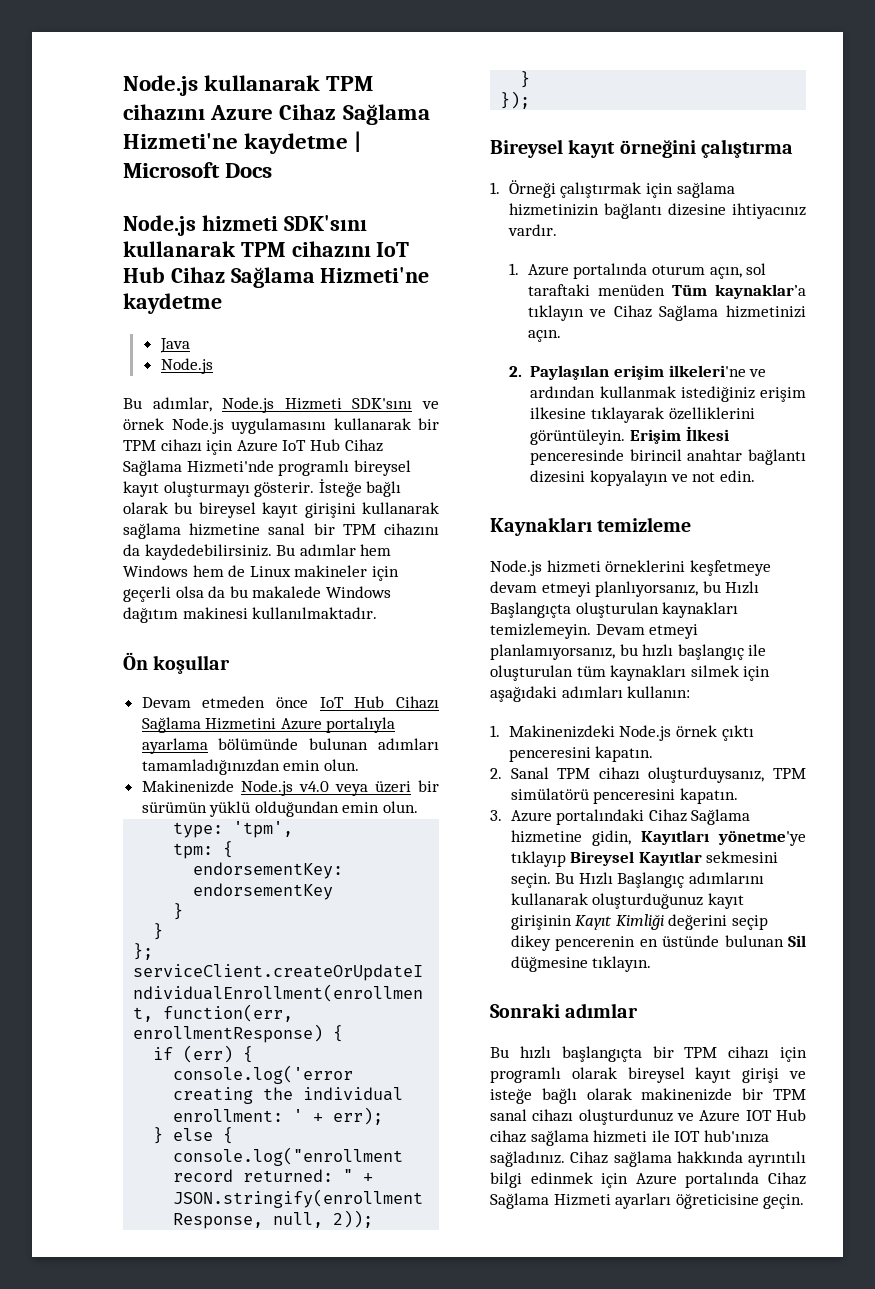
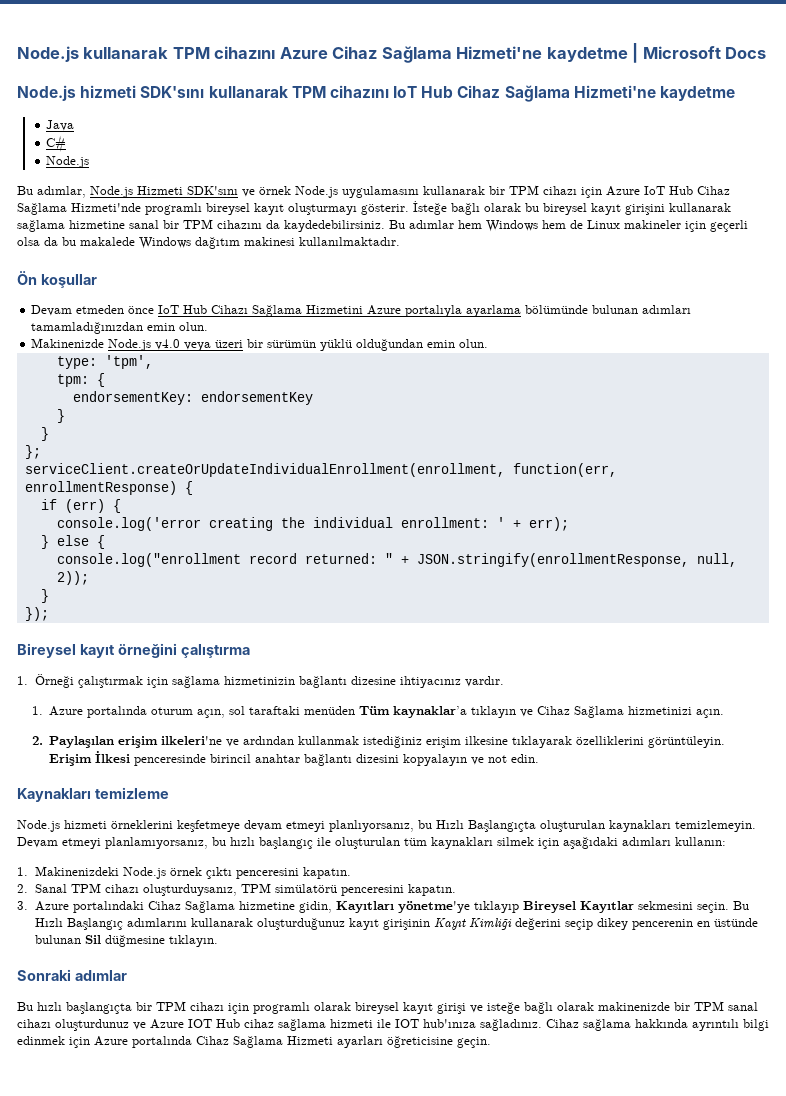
(190, 345) none -> [46,135,67,152] // C#

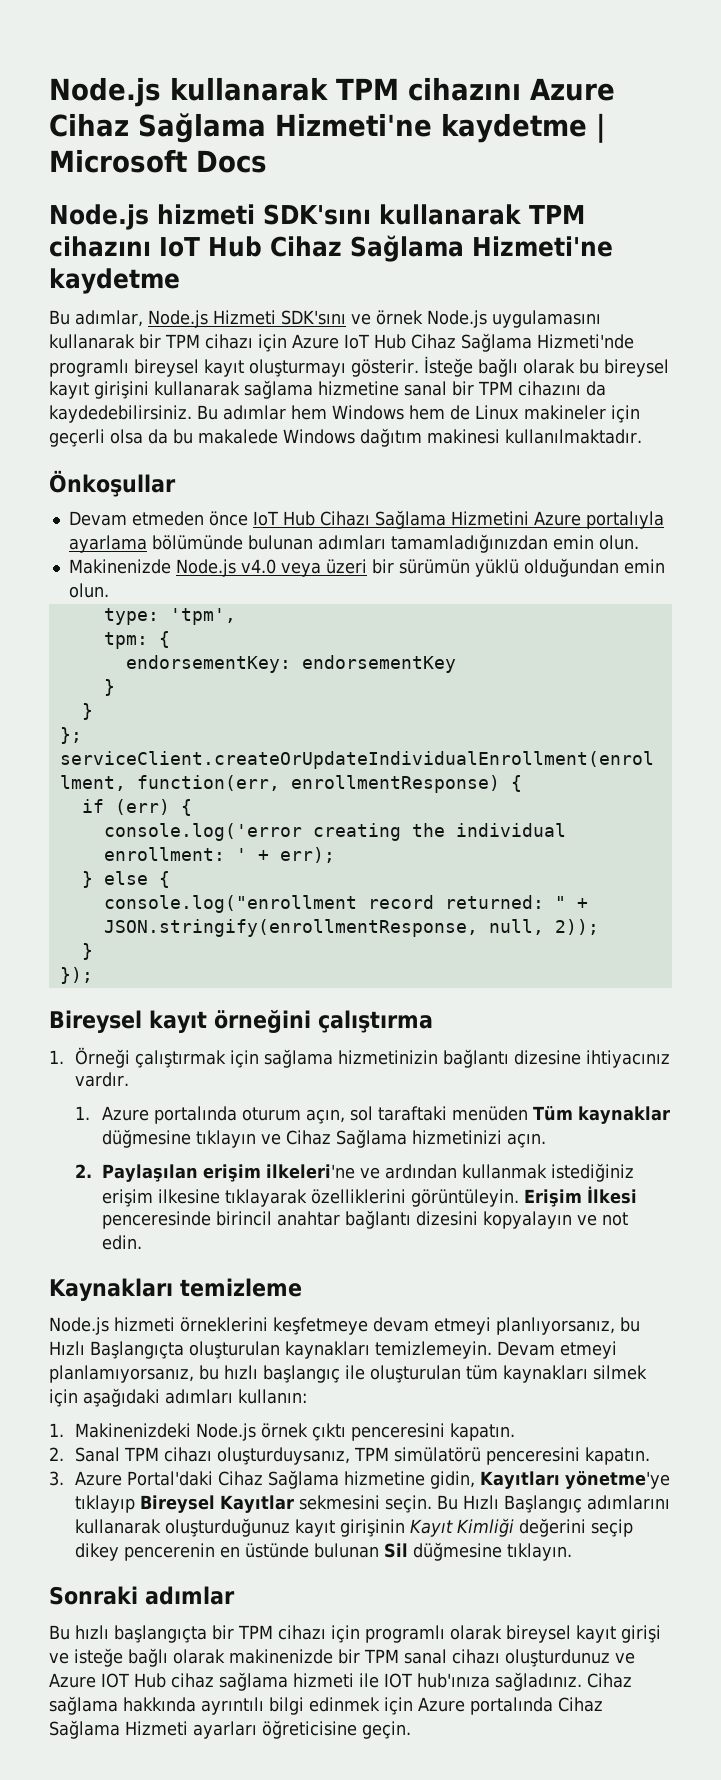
[46,120,75,131] [46,135,67,152] [46,156,90,168] // Java // C# // Node.js -> (180, 281) none
[17,271,97,288] Ön koşullar -> [49,470,176,497] Önkoşullar
[393,706,468,718] kaynaklar’a -> [577,1106,670,1124] [101,1129,191,1148] kaynaklar düğmesine
[72,901,144,913] portalındaki -> [127,1471,214,1486] Portal'daki

